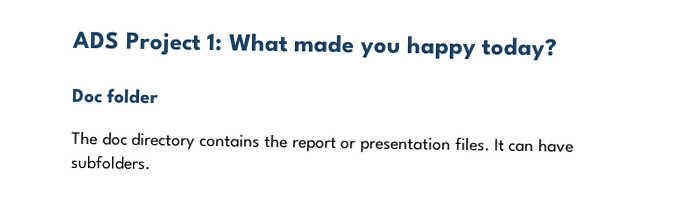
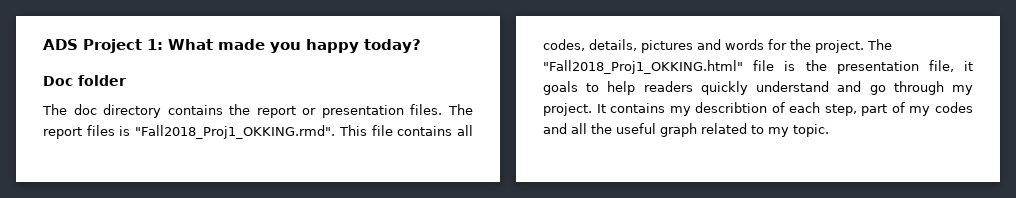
[493,138,574,153] [70,154,151,171] It can have subfolders. -> [447,104,473,115] [43,125,473,139] [543,39,892,53] [543,60,973,74] [543,81,973,95] [543,102,973,116] [543,123,829,137] The report files is "Fall2018_Proj1_OKKING.rmd". This file contains all codes, details, pictures and words for the project. The "Fall2018_Proj1_OKKING.html" file is the presentation file, it goals to help readers quickly understand and go through my project. It contains my describtion of each step, part of my codes and all the useful graph related to my topic.

